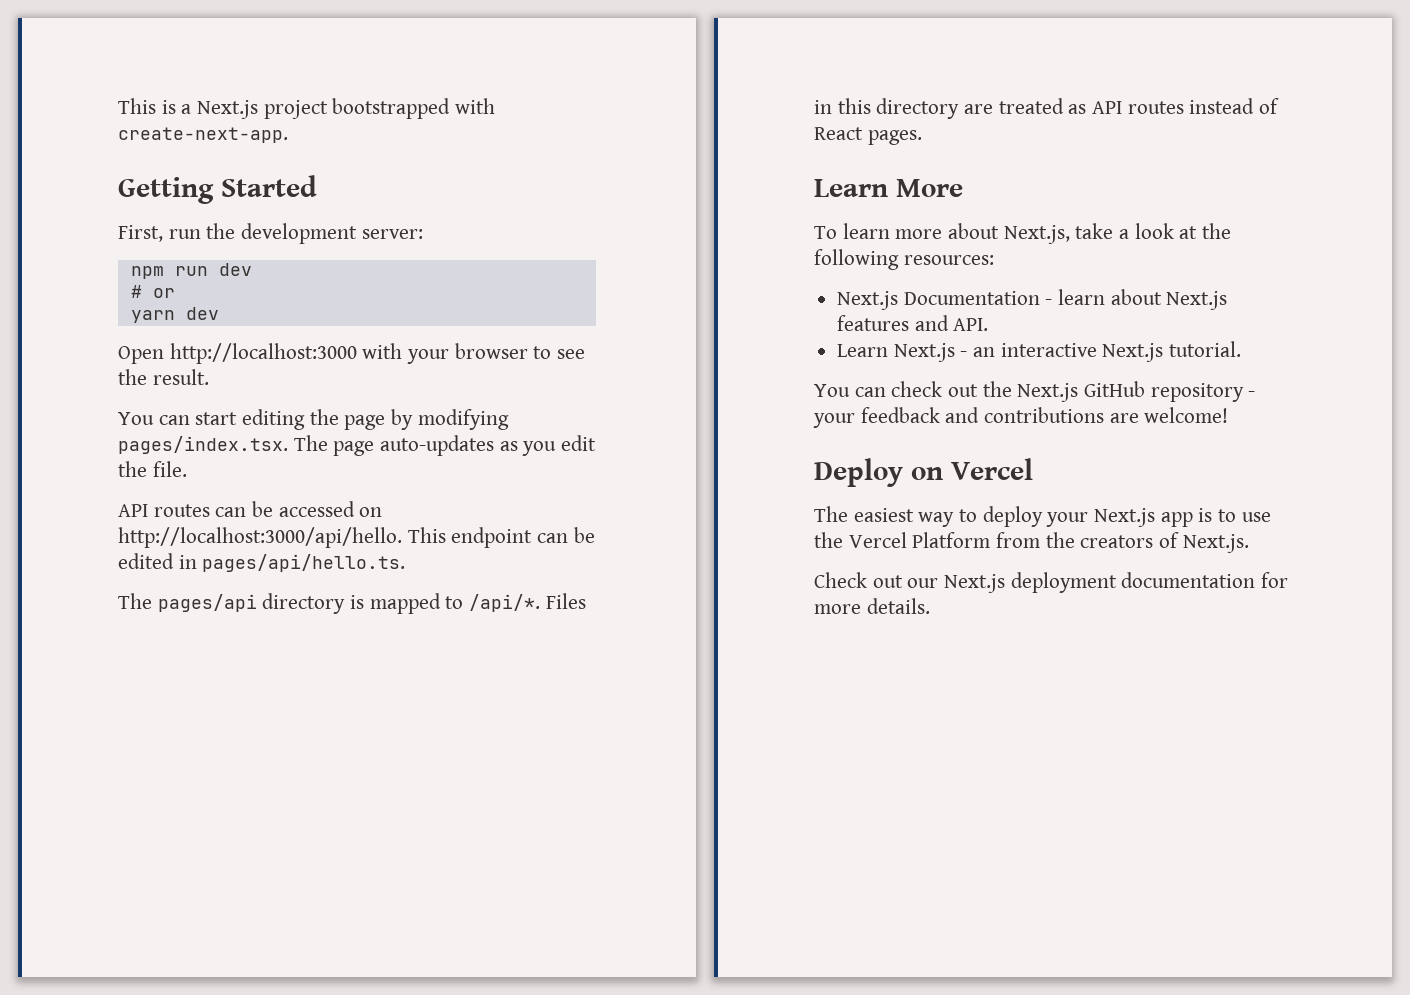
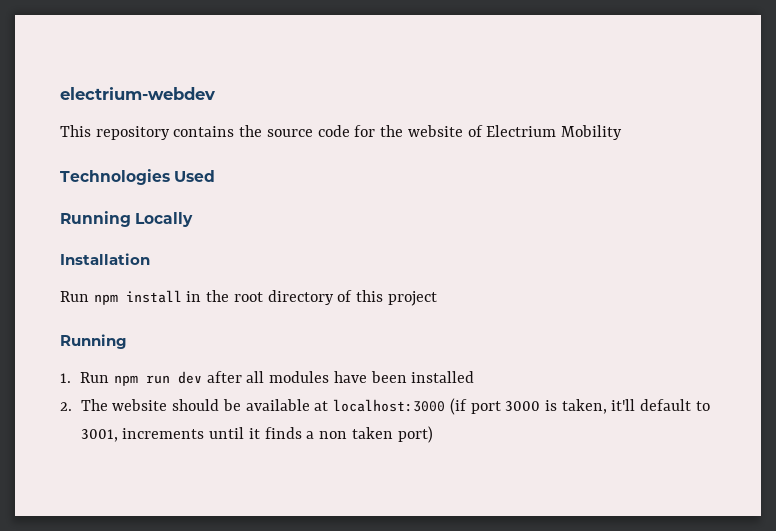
[118,98,496,119] [118,127,288,143] [118,175,317,204] [118,223,423,244] [130,263,252,279] [130,285,175,298] [130,307,219,323] [118,343,586,364] [118,369,209,385] [118,409,509,430] [118,435,597,456] [118,461,187,477] [118,501,383,517] [118,527,595,548] [118,553,406,572] [118,593,586,614] [814,98,1280,119] [814,127,922,145] [814,179,963,197] [814,223,1232,244] [814,249,994,270] [837,289,1228,310] [837,315,989,331] [837,341,1242,362] [814,381,1256,402] [813,407,1229,428] [814,458,1033,487] [814,506,1271,527] [814,532,1249,553] [814,572,1289,593] [814,598,930,614] This is a Next.js project bootstrapped with create-next-app. // Getting Started // First, run the development server: // npm run dev // # or // yarn dev // Open http://localhost:3000 with your browser to see the result. // You can start editing the page by modifying pages/index.tsx. The page auto-updates as you edit the file. // API routes can be accessed on http://localhost:3000/api/hello. This endpoint can be edited in pages/api/hello.ts. // The pages/api directory is mapped to /api/*. Files in this directory are treated as API routes instead of React pages. // Learn More // To learn more about Next.js, take a look at the following resources: // Next.js Documentation - learn about Next.js features and API. // Learn Next.js - an interactive Next.js tutorial. // You can check out the Next.js GitHub repository - your feedback and contributions are welcome! // Deploy on Vercel // The easiest way to deploy your Next.js app is to use the Vercel Platform from the creators of Next.js. // Check out our Next.js deployment documentation for more details. -> [60,87,215,100] [60,125,622,140] [60,169,216,185] [60,211,194,227] [60,253,150,265] [60,290,437,306] [60,334,127,349] [60,371,475,386] [60,398,710,415] [80,426,433,443] electrium-webdev // This repository contains the source code for the website of Electrium Mobility // Technologies Used // Running Locally // Installation // Run npm install in the root directory of this project // Running // 1. Run npm run dev after all modules have been installed // 2. The website should be available at localhost:3000 (if port 3000 is taken, it'll default to 3001, increments until it finds a non taken port)

